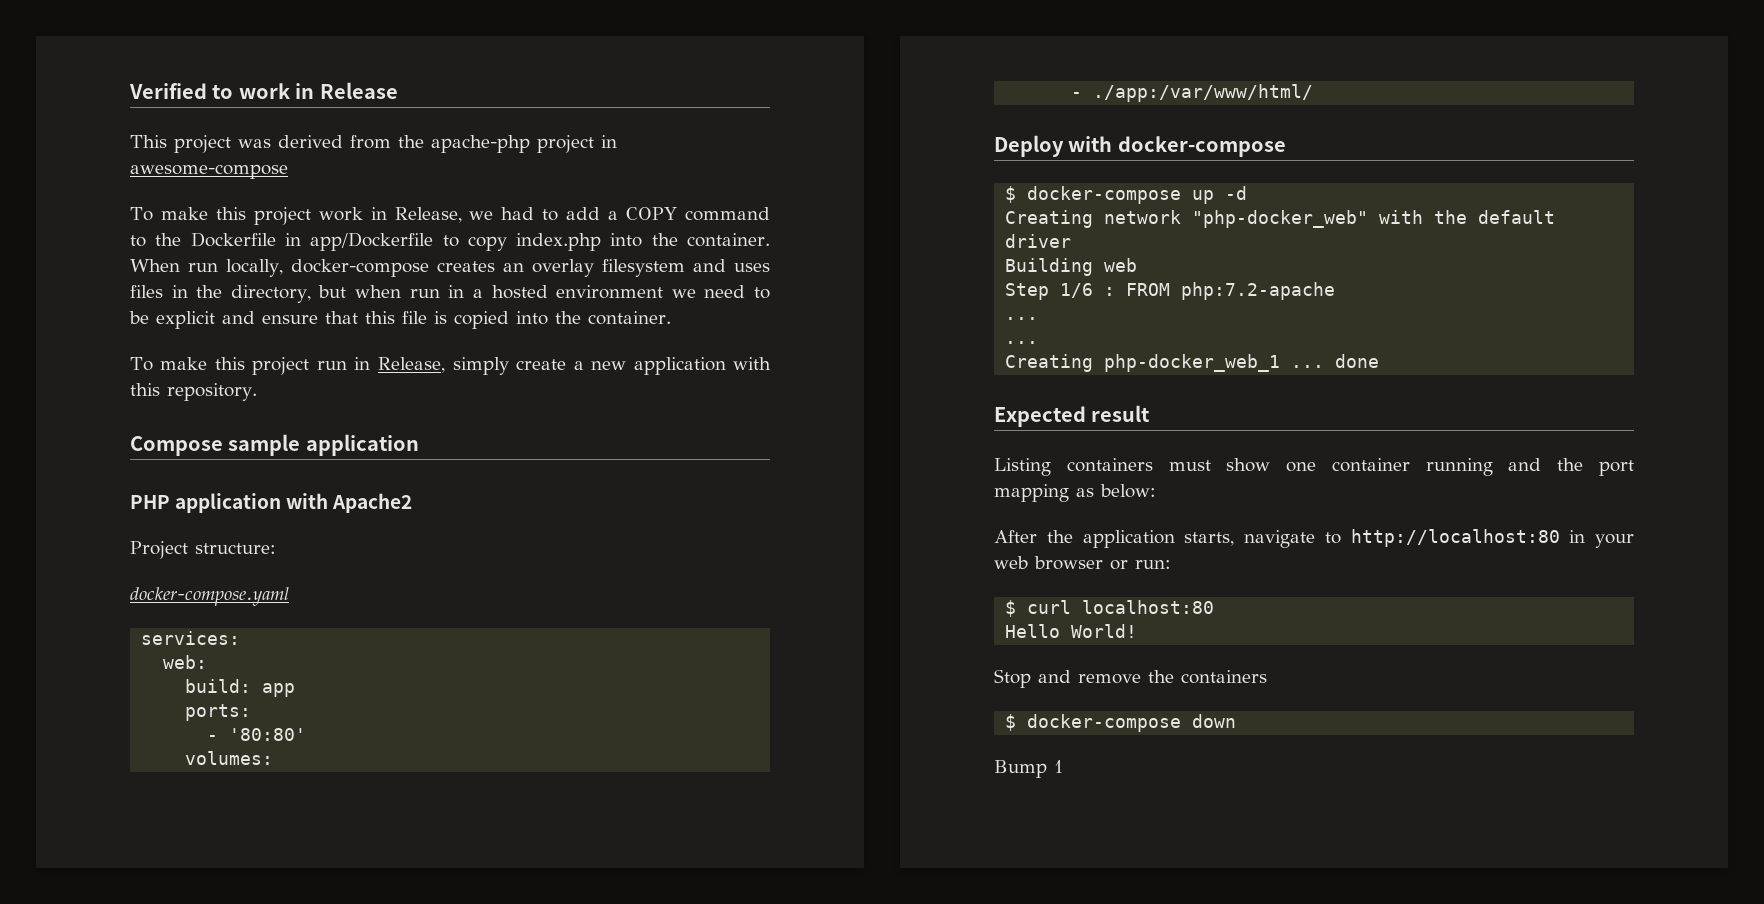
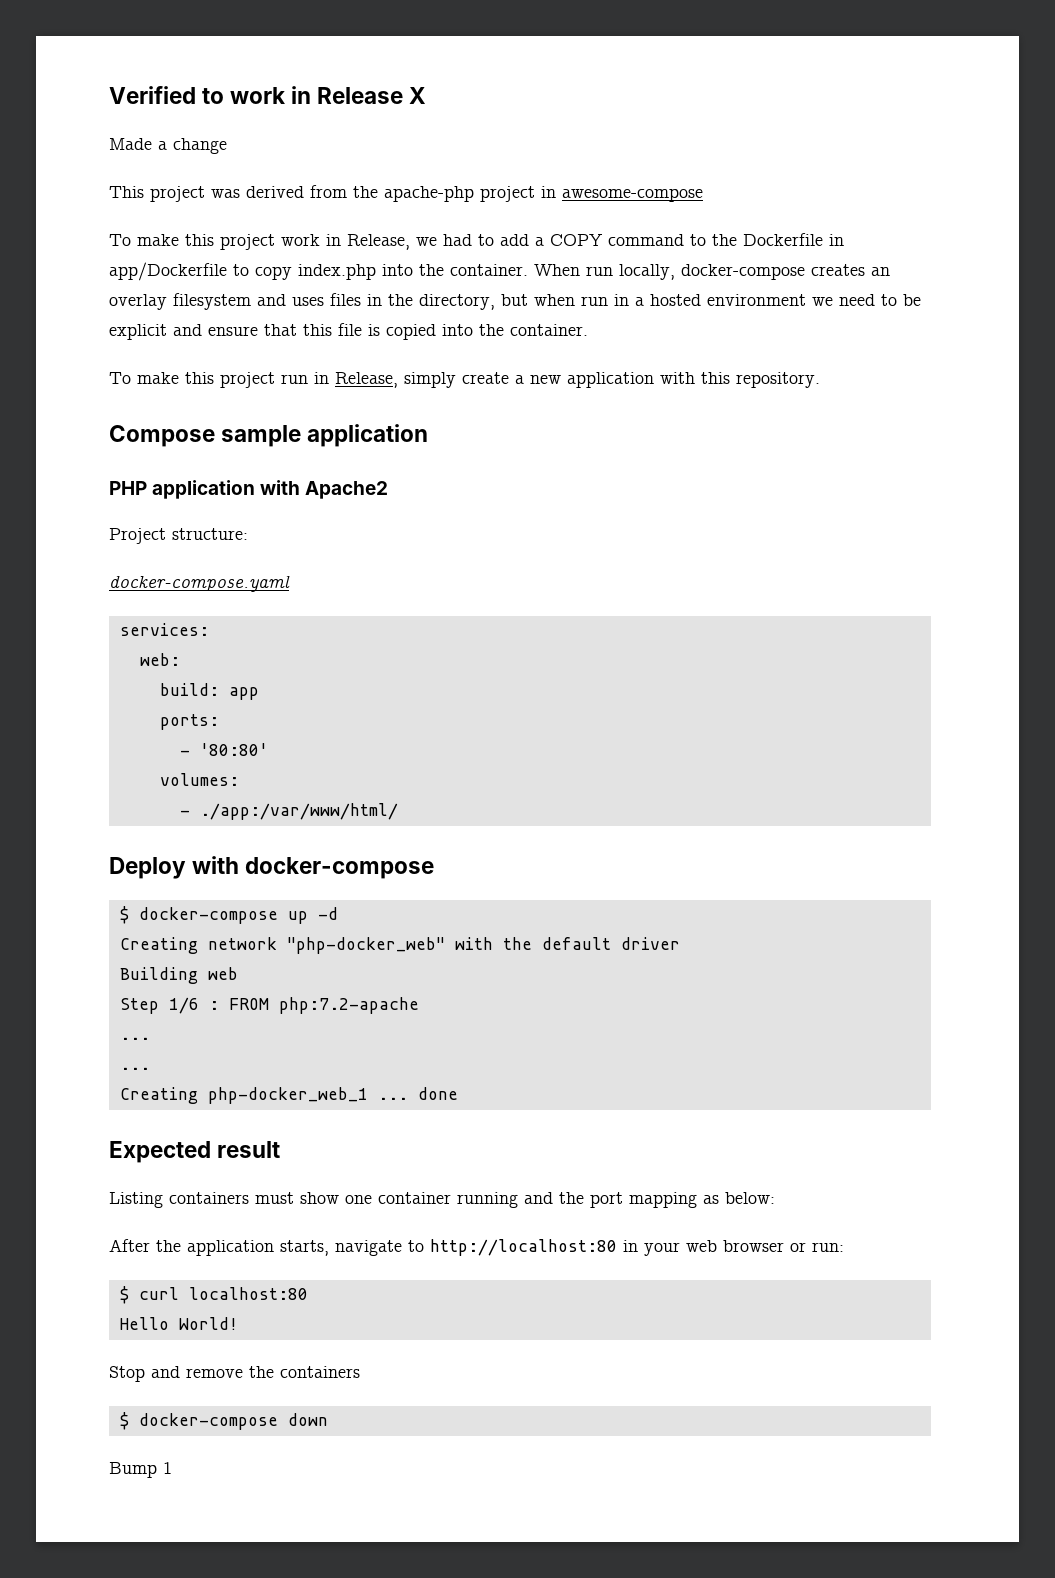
(398, 90) none -> [409,87,427,104] [109,138,227,154] X // Made a change

